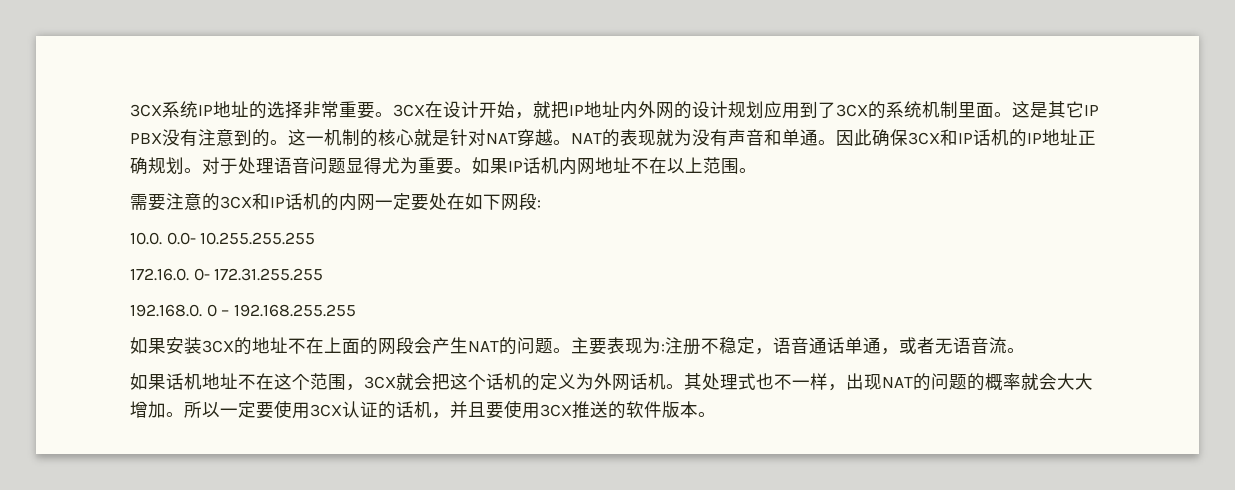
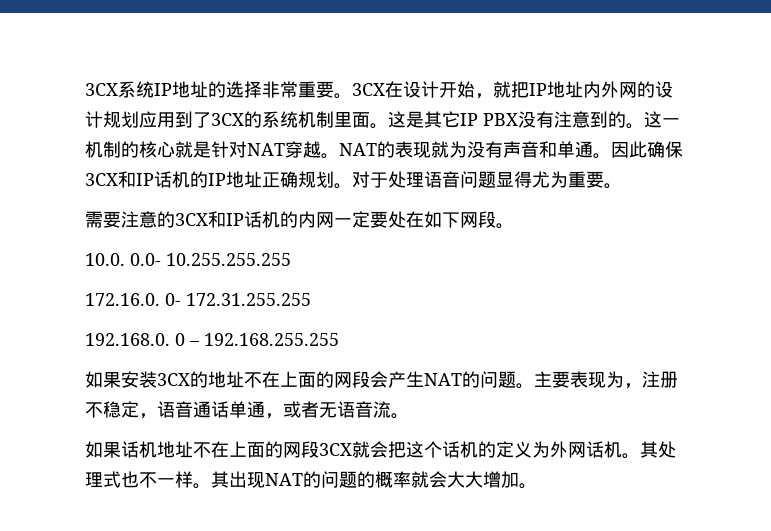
[472,157,757,175] 如果IP话机内网地址不在以上范围。 -> (622, 186) none
[537,200,541,208] : -> [496,223,514,229] 。
[661,344,665,352] : -> [624,383,642,389] ，
[274,373,364,391] 这个范围， -> [229,441,319,458] 上面的网段
[828,384,846,391] ， -> [193,471,229,489] 。其
[184,400,716,419] 所以一定要使用3CX认证的话机，并且要使用3CX推送的软件版本。 -> (537, 486) none

